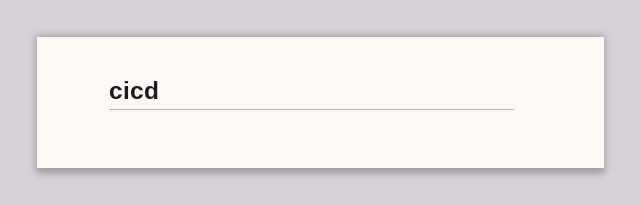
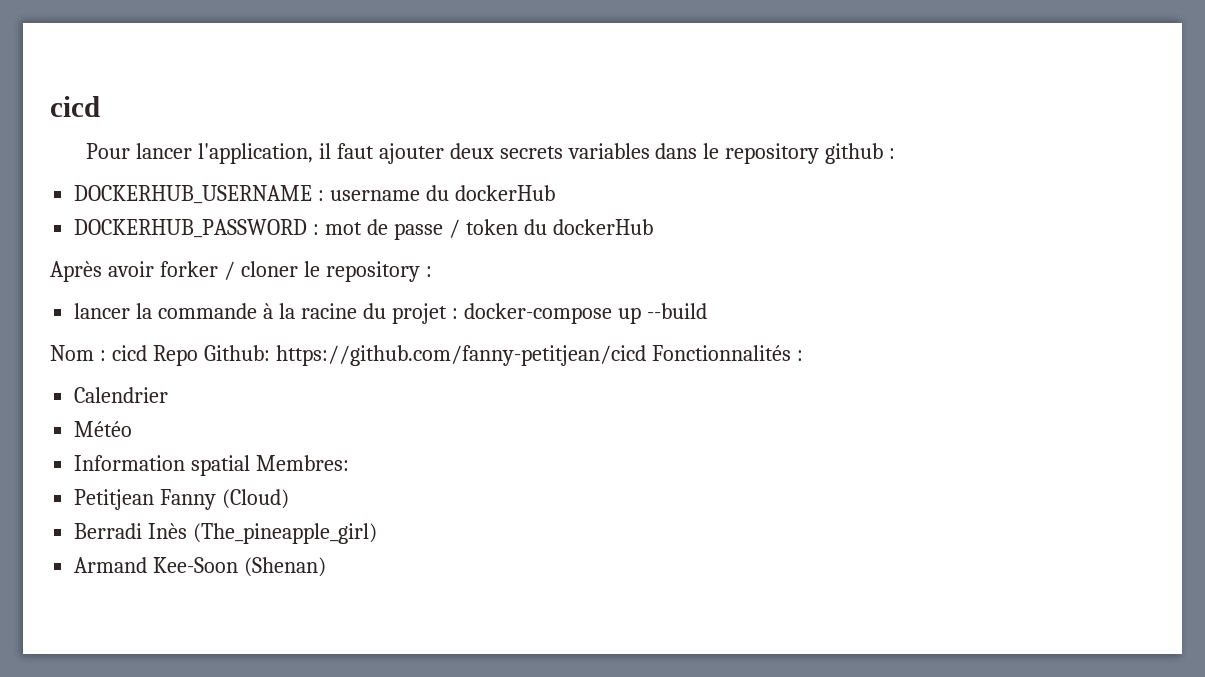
[109,81,159,99] cicd -> [50,96,100,117] [85,143,896,164] [74,185,555,204] [74,219,653,240] [50,261,432,282] [74,303,707,324] [50,345,803,366] [74,387,169,403] [74,421,133,437] [74,455,350,476] [74,489,290,510] [74,523,378,544] [74,557,327,577] cicd // Pour lancer l'application, il faut ajouter deux secrets variables dans le repository github : // DOCKERHUB_USERNAME : username du dockerHub // DOCKERHUB_PASSWORD : mot de passe / token du dockerHub // Après avoir forker / cloner le repository : // lancer la commande à la racine du projet : docker-compose up --build // Nom : cicd Repo Github: https://github.com/fanny-petitjean/cicd Fonctionnalités : // Calendrier // Météo // Information spatial Membres: // Petitjean Fanny (Cloud) // Berradi Inès (The_pineapple_girl) // Armand Kee-Soon (Shenan)

